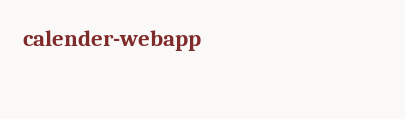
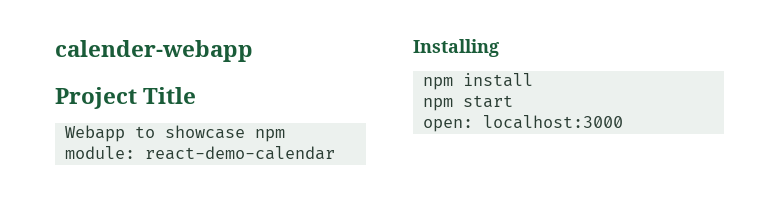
(201, 40) none -> [55,87,197,109] [64,125,285,142] [64,146,335,160] [413,39,499,57] [422,73,533,90] [422,95,513,111] [422,115,623,132] // Project Title // Webapp to showcase npm module: react-demo-calendar // Installing // npm install // npm start // open: localhost:3000

